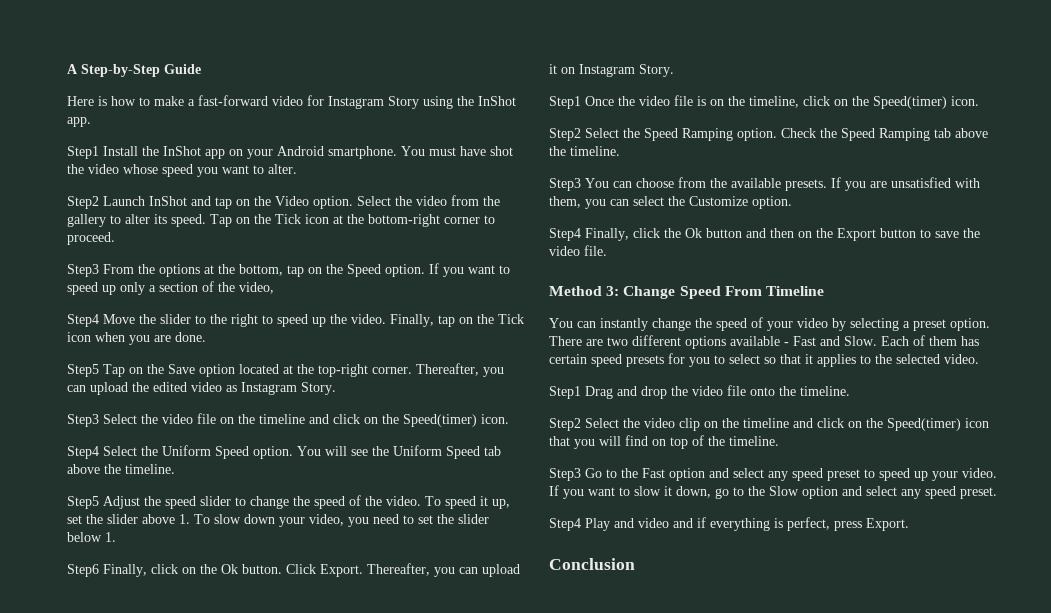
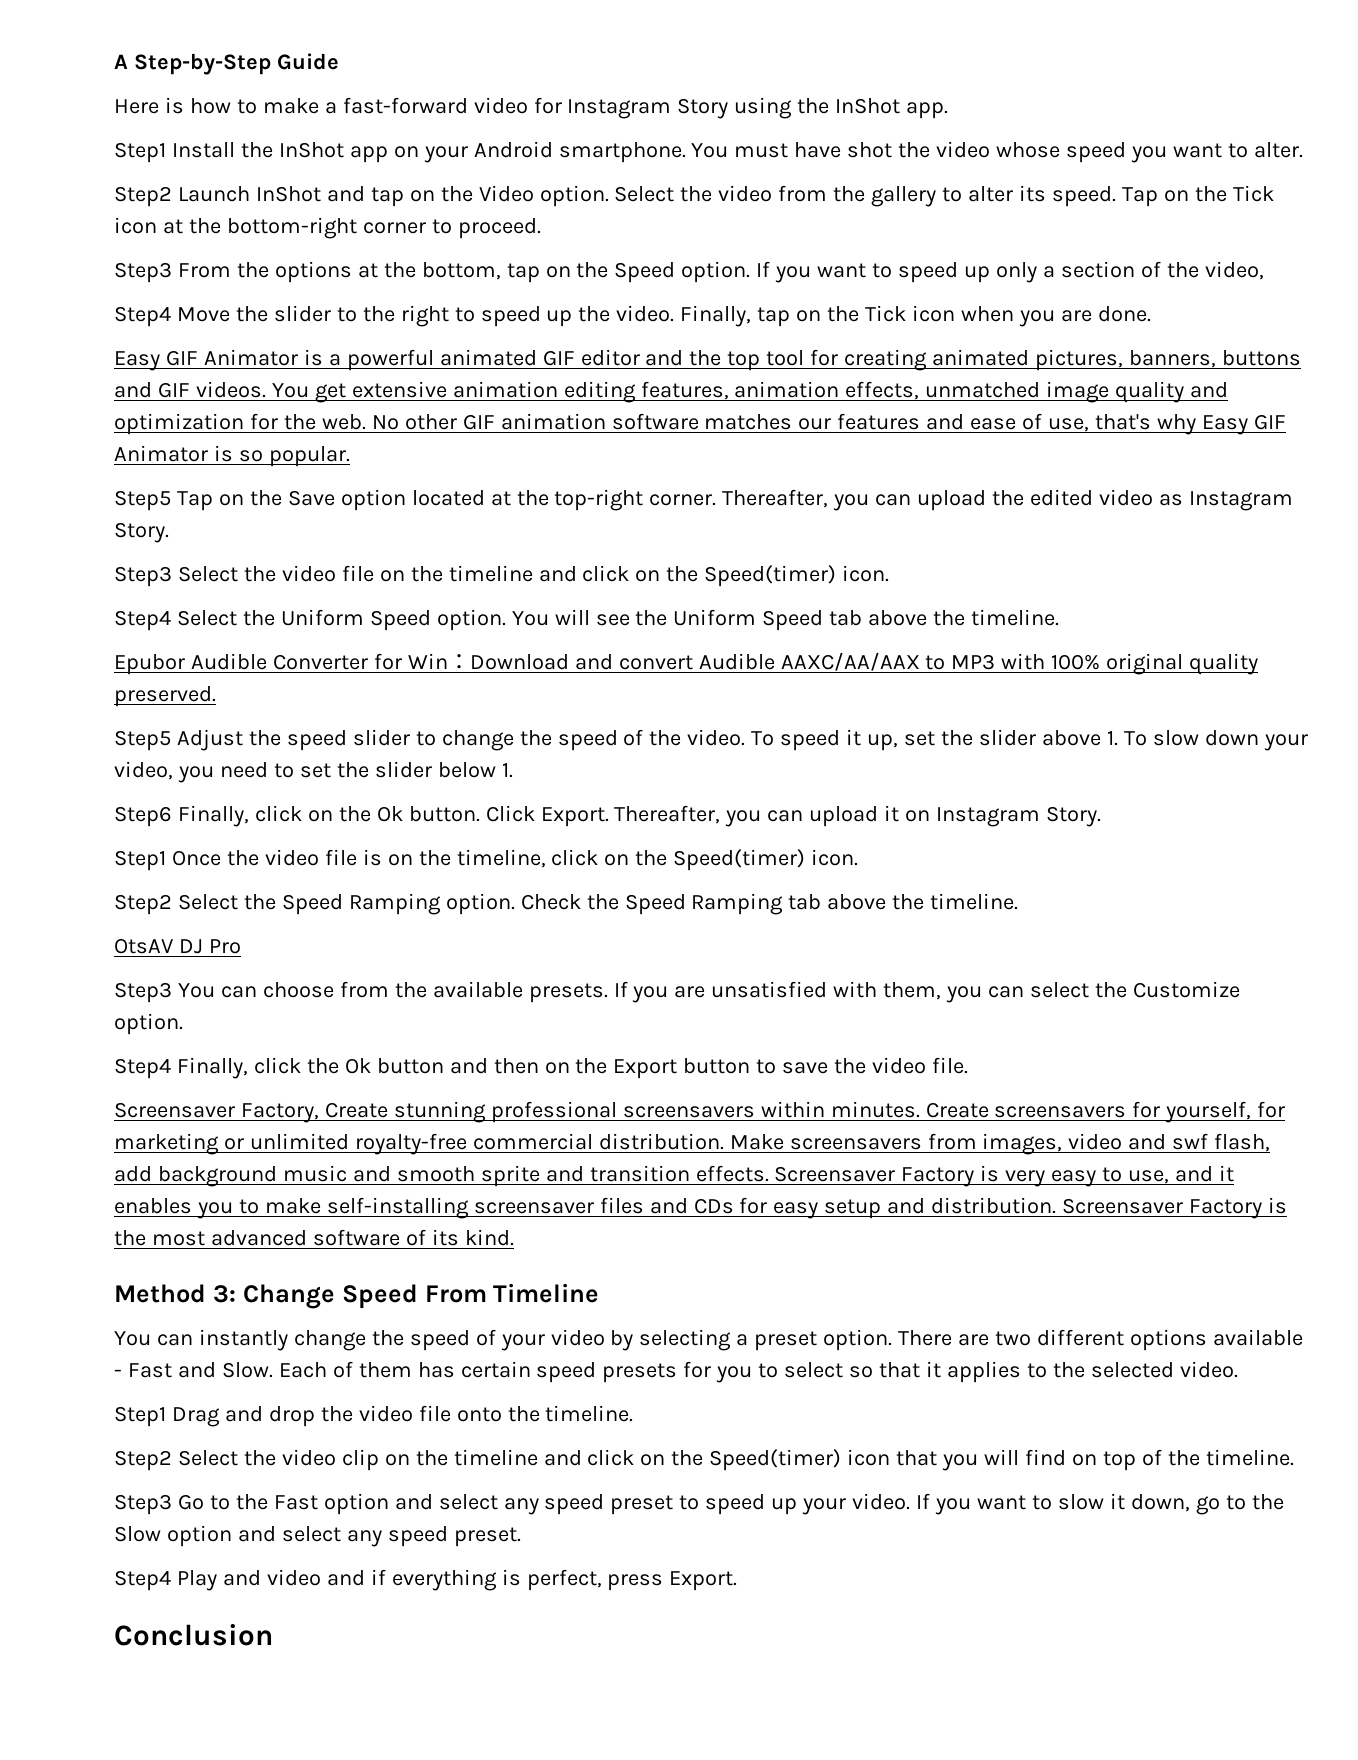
(206, 337) none -> [114,349,1301,371] [114,381,1229,403] [114,413,1286,435] [114,445,350,467] // Easy GIF Animator is a powerful animated GIF editor and the top tool for creating animated pictures, banners, buttons and GIF videos. You get extensive animation editing features, animation effects, unmatched image quality and optimization for the web. No other GIF animation software matches our features and ease of use, that's why Easy GIF Animator is so popular.
(175, 469) none -> [114,652,1259,675] [114,686,216,707] // Epubor Audible Converter for Win：Download and convert Audible AAXC/AA/AAX to MP3 with 100% original quality preserved.
(620, 151) none -> [114,938,241,954] // OtsAV DJ Pro
(607, 250) none -> [114,1101,1286,1123] [114,1133,1271,1155] [114,1165,1234,1187] [114,1197,1288,1219] [114,1229,514,1246] // Screensaver Factory, Create stunning professional screensavers within minutes. Create screensavers for yourself, for marketing or unlimited royalty-free commercial distribution. Make screensavers from images, video and swf flash, add background music and smooth sprite and transition effects. Screensaver Factory is very easy to use, and it enables you to make self-installing screensaver files and CDs for easy setup and distribution. Screensaver Factory is the most advanced software of its kind.

